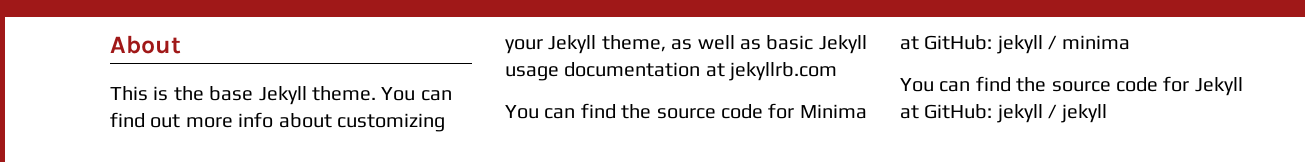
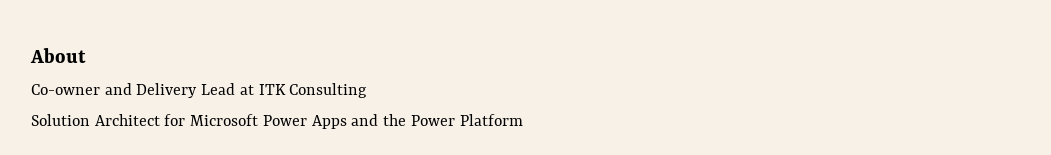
[110,86,452,105] [110,112,445,132] [505,35,867,54] [505,62,838,81] [505,103,867,119] [900,35,1130,54] [900,76,1243,96] [900,104,1107,123] This is the base Jekyll theme. You can find out more info about customizing your Jekyll theme, as well as basic Jekyll usage documentation at jekyllrb.com // You can find the source code for Minima at GitHub: jekyll / minima // You can find the source code for Jekyll at GitHub: jekyll / jekyll -> [31,83,368,98] [31,114,523,129] Co-owner and Delivery Lead at ITK Consulting // Solution Architect for Microsoft Power Apps and the Power Platform

